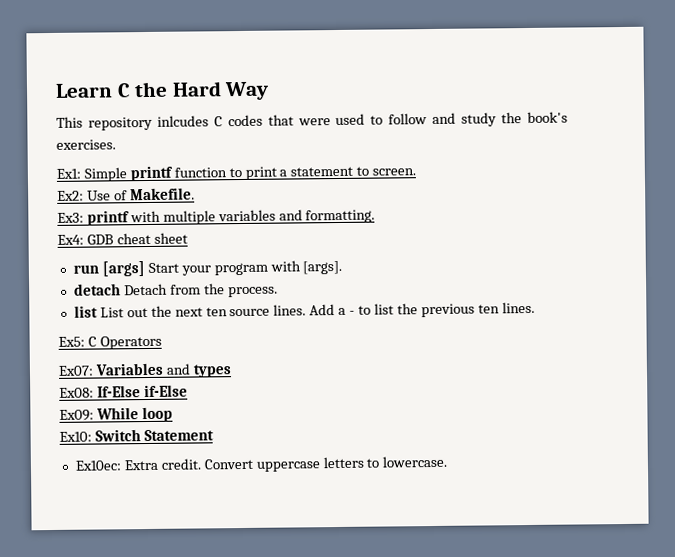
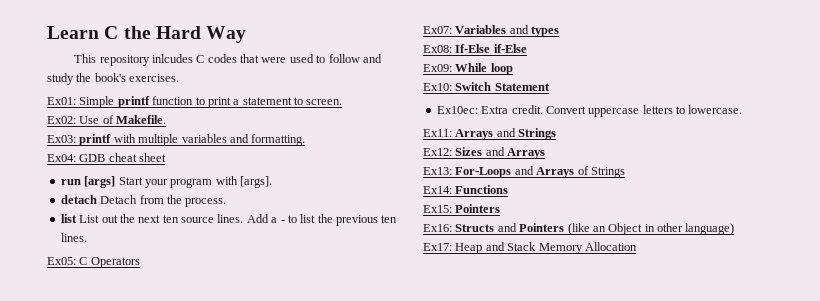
[56,168,81,179] Ex1: -> [47,97,76,105] Ex01:
[57,190,84,201] Ex2: -> [47,116,76,124] Ex02:
[57,212,84,223] Ex3: -> [47,135,76,143] Ex03:
[57,234,84,245] Ex4: -> [47,154,76,162] Ex04:
[58,336,85,347] Ex5: -> [47,257,76,265] Ex05:
(448, 461) none -> [423,128,557,140] [423,147,546,159] [423,166,625,178] [423,185,509,194] [423,204,501,213] [423,223,735,235] [423,242,637,254] // Ex11: Arrays and Strings // Ex12: Sizes and Arrays // Ex13: For-Loops and Arrays of Strings // Ex14: Functions // Ex15: Pointers // Ex16: Structs and Pointers (like an Object in other language) // Ex17: Heap and Stack Memory Allocation

